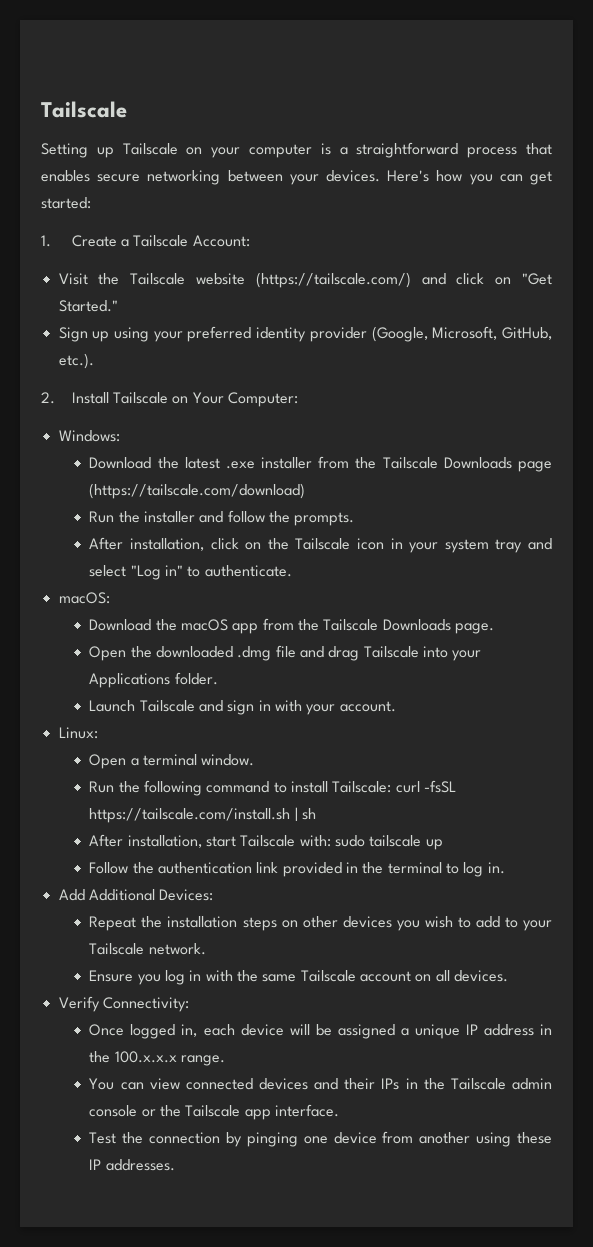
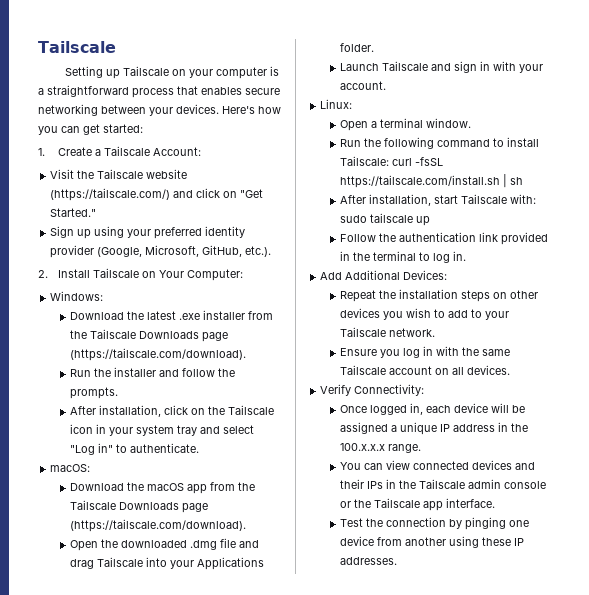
[89,483,306,499] (https://tailscale.com/download) -> [69,348,246,361] (https://tailscale.com/download).
[454,623,494,634] page. -> [181,503,208,513] [69,519,246,532] page (https://tailscale.com/download).

